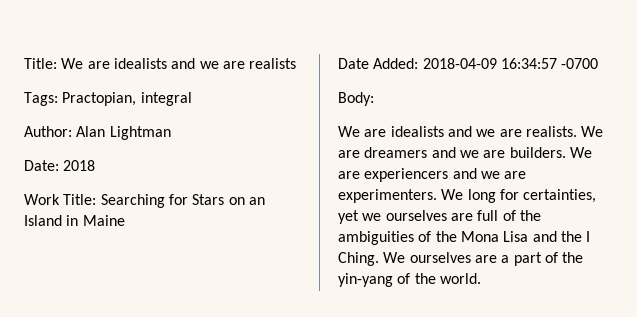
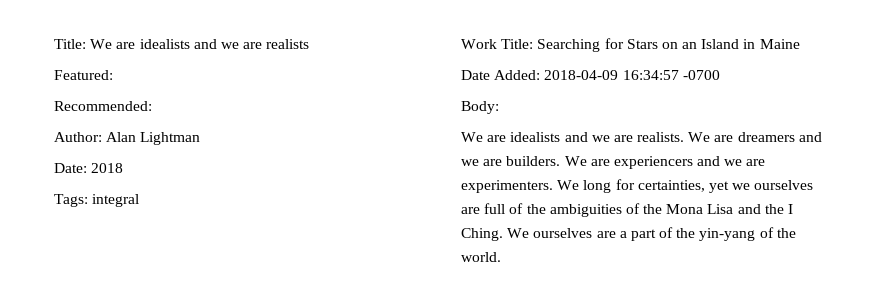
[24,92,192,106] Tags: Practopian, integral -> [54,70,113,80] [54,101,152,111] Featured: // Recommended:
(96, 165) none -> [54,194,140,207] // Tags: integral

